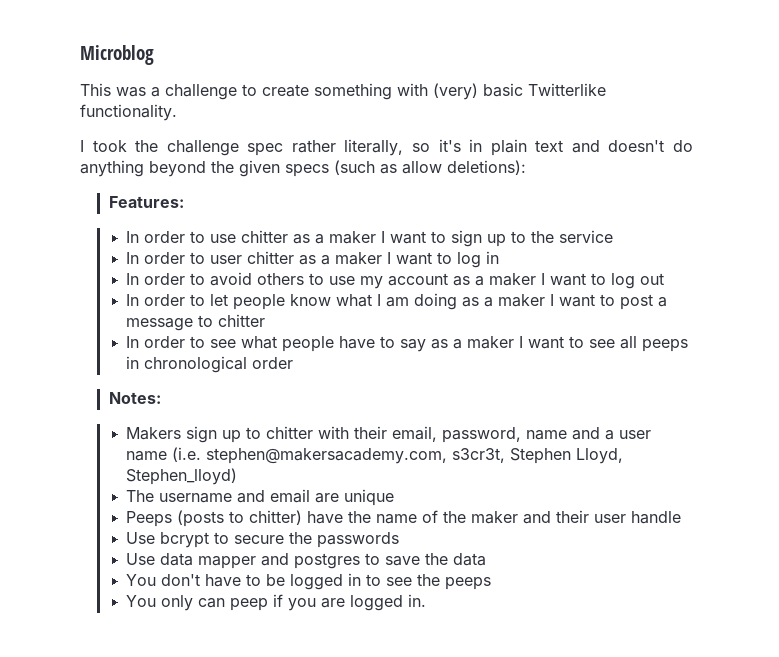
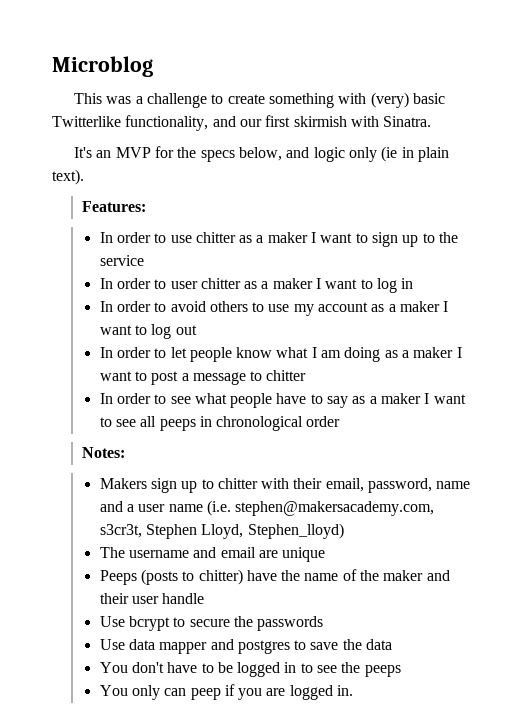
[80,104,177,121] [80,139,693,156] [80,160,526,177] functionality. // I took the challenge spec rather literally, so it's in plain text and doesn't do anything beyond the given specs (such as allow deletions): -> [125,115,432,131] [74,146,449,162] [52,169,84,185] functionality, and our first skirmish with Sinatra. // It's an MVP for the specs below, and logic only (ie in plain text).

